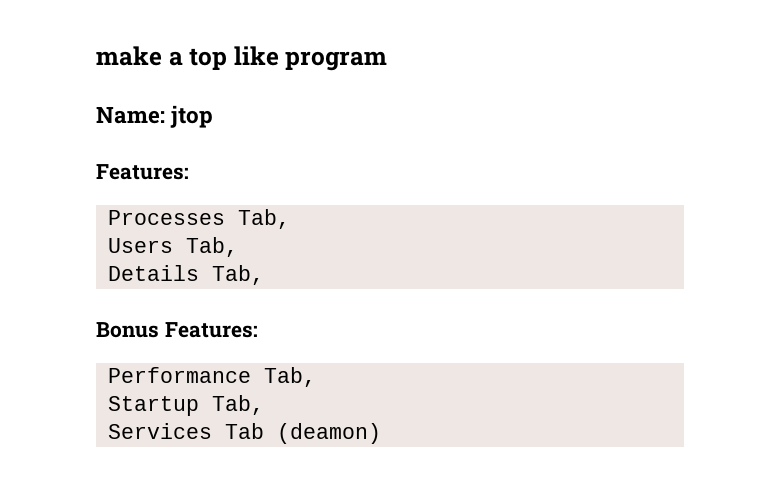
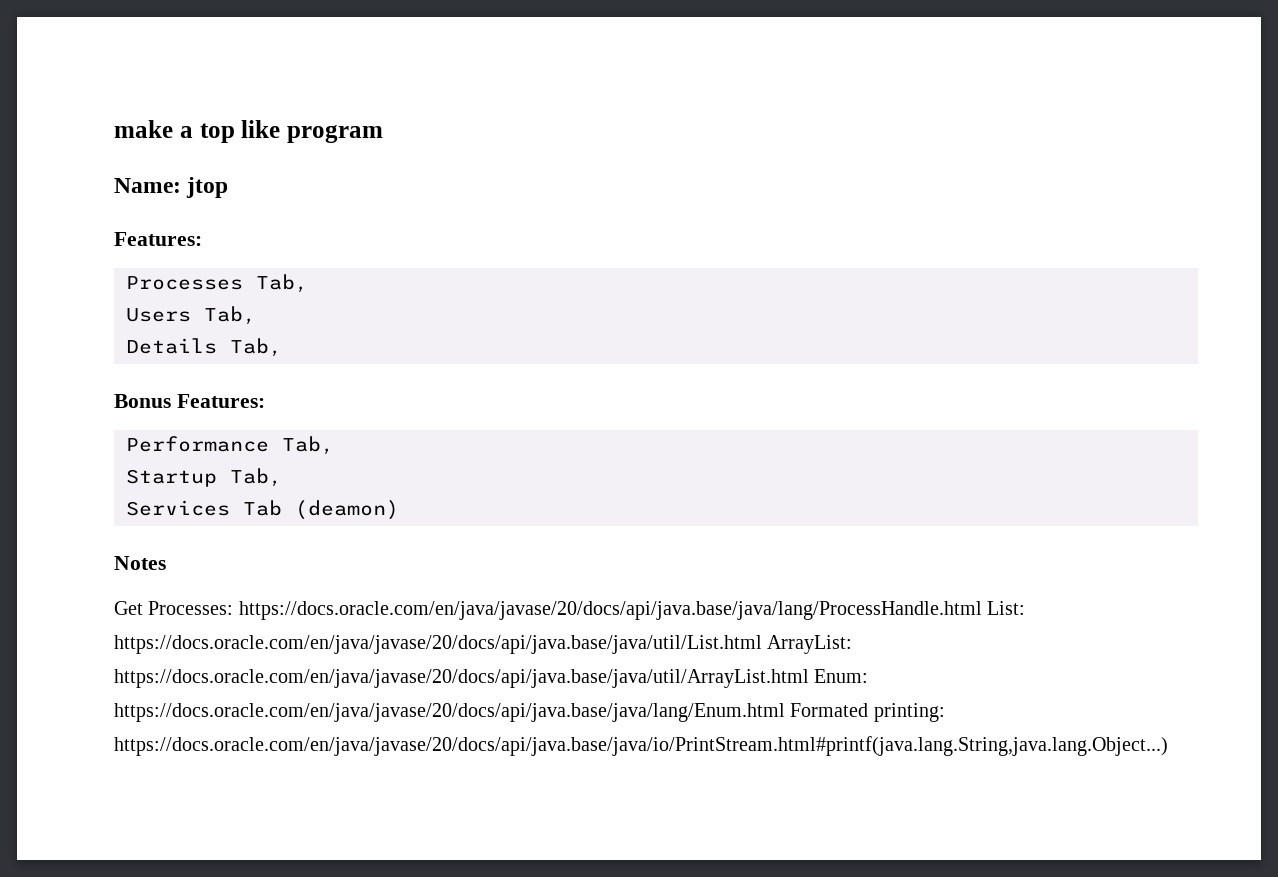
(381, 433) none -> [114,556,166,570] [114,601,1026,620] [114,635,853,654] [114,669,869,688] [114,703,945,722] [114,736,1168,756] // Notes // Get Processes: https://docs.oracle.com/en/java/javase/20/docs/api/java.base/java/lang/ProcessHandle.html List: https://docs.oracle.com/en/java/javase/20/docs/api/java.base/java/util/List.html ArrayList: https://docs.oracle.com/en/java/javase/20/docs/api/java.base/java/util/ArrayList.html Enum: https://docs.oracle.com/en/java/javase/20/docs/api/java.base/java/lang/Enum.html Formated printing: https://docs.oracle.com/en/java/javase/20/docs/api/java.base/java/io/PrintStream.html#printf(java.lang.String,java.lang.Object...)

